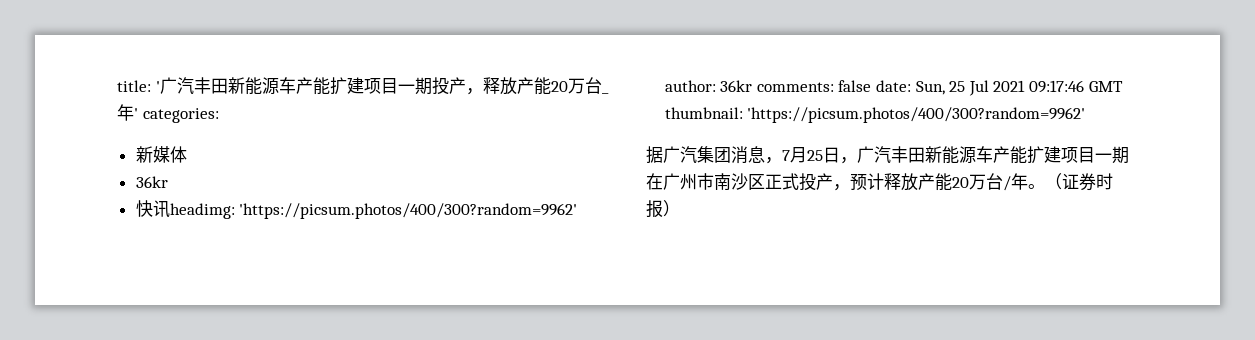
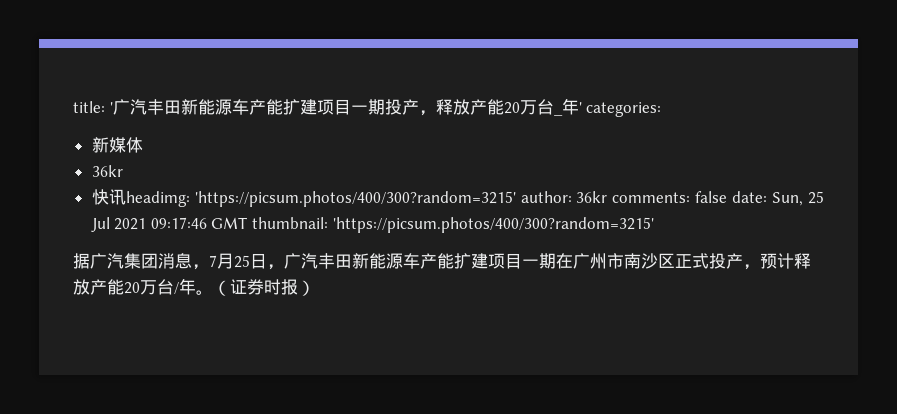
[239,203,578,219] 'https://picsum.photos/400/300?random=9962' -> [194,191,516,207] 'https://picsum.photos/400/300?random=3215'
[747,107,1086,123] 'https://picsum.photos/400/300?random=9962' -> [332,217,654,233] 'https://picsum.photos/400/300?random=3215'

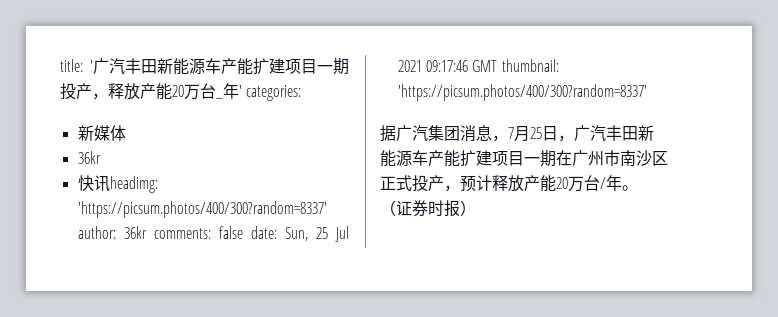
[194,191,516,207] 'https://picsum.photos/400/300?random=3215' -> [77,201,327,218] 'https://picsum.photos/400/300?random=8337'
[332,217,654,233] 'https://picsum.photos/400/300?random=3215' -> [397,84,647,101] 'https://picsum.photos/400/300?random=8337'

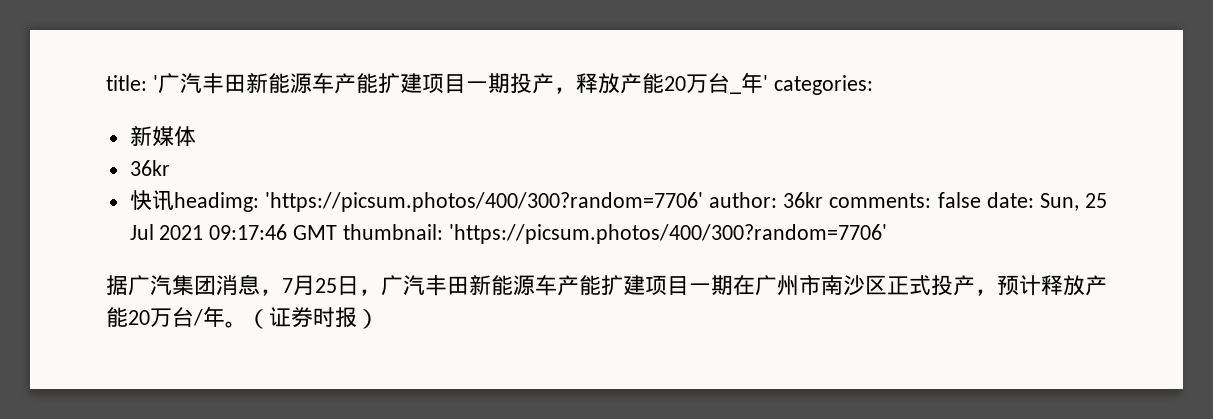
[77,201,327,218] 'https://picsum.photos/400/300?random=8337' -> [264,192,703,212] 'https://picsum.photos/400/300?random=7706'
[397,84,647,101] 'https://picsum.photos/400/300?random=8337' -> [448,224,887,244] 'https://picsum.photos/400/300?random=7706'

